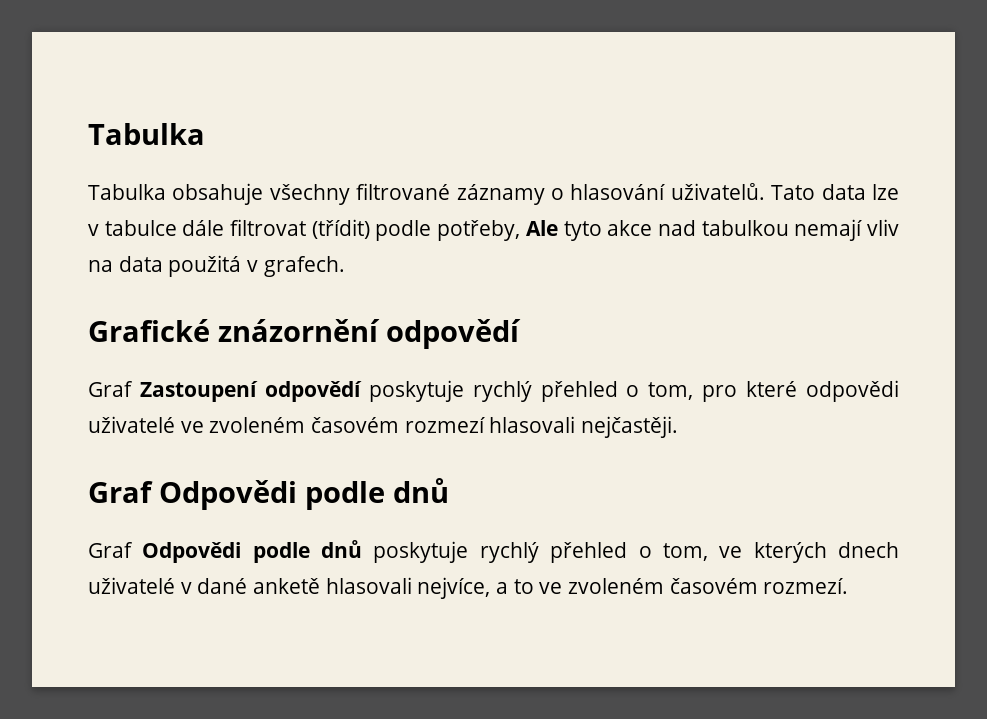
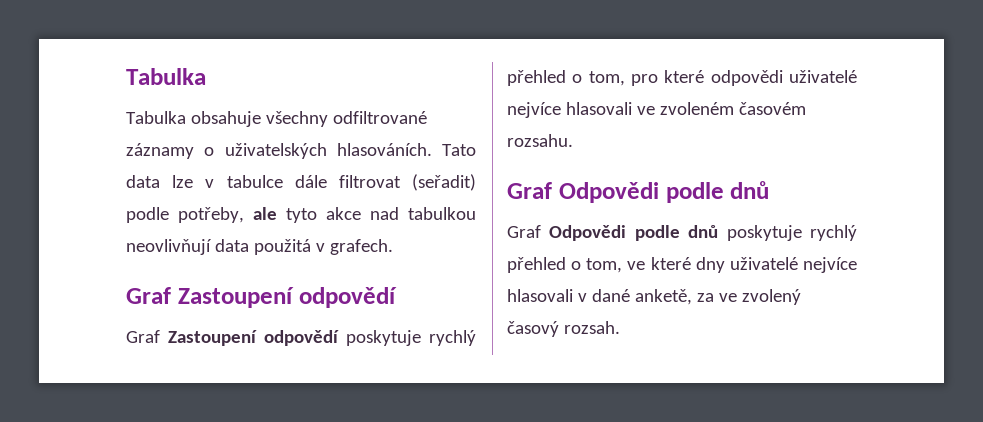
[356,183,451,200] filtrované -> [332,111,427,124] odfiltrované
[570,183,765,200] hlasování uživatelů. -> [224,143,432,159] uživatelských hlasováních.
[311,219,370,239] (třídit) -> [411,174,476,191] (seřadit)
[525,220,558,236] Ale -> [253,207,277,220] ale
[794,219,899,241] [88,260,113,272] nemají vliv na -> [126,239,212,255] neovlivňují
[88,319,380,342] Grafické znázornění -> [126,287,294,308] Graf Zastoupení
[180,416,679,438] ve zvoleném časovém rozmezí hlasovali nejčastěji. -> [507,102,806,118] [507,134,573,147] nejvíce hlasovali ve zvoleném časovém rozsahu.
[753,542,900,563] [88,577,849,599] kterých dnech uživatelé v dané anketě hlasovali nejvíce, a to ve zvoleném časovém rozmezí. -> [650,257,857,273] [507,289,801,305] [507,321,620,337] které dny uživatelé nejvíce hlasovali v dané anketě, za ve zvolený časový rozsah.

